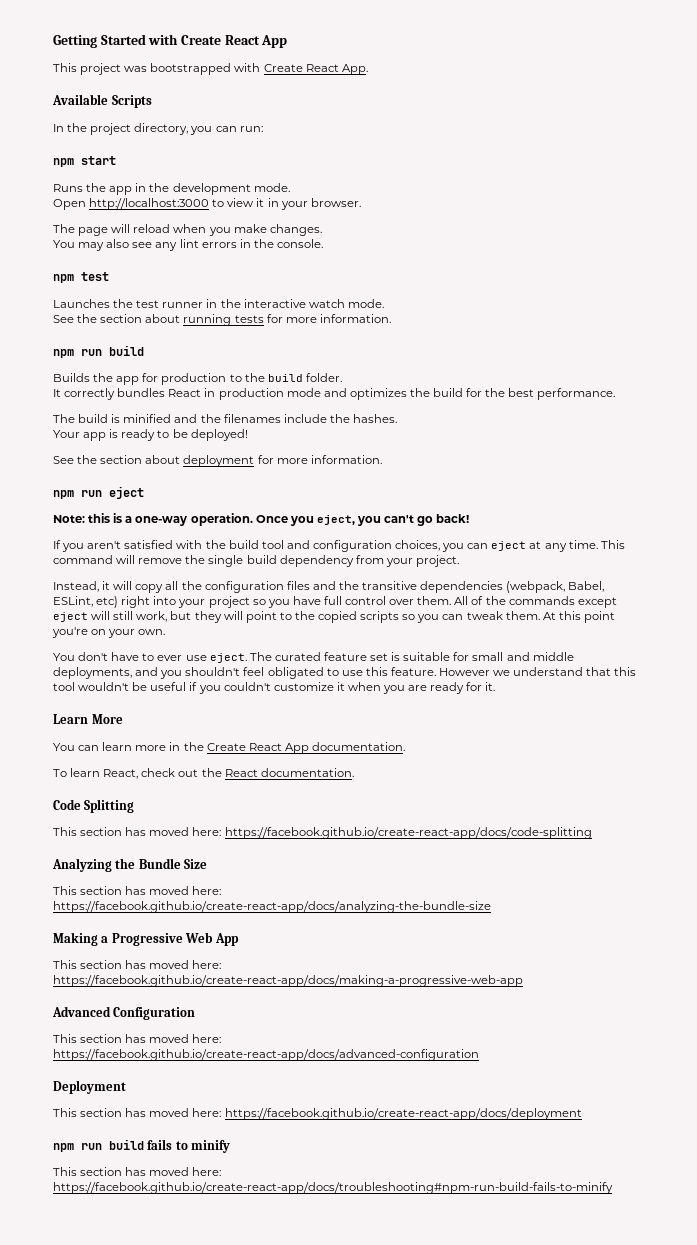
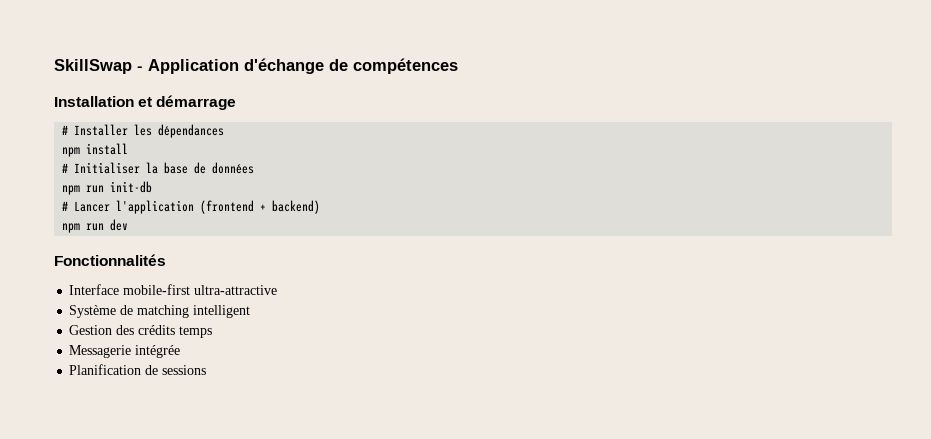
[53,34,288,48] [53,63,368,75] [52,94,152,108] [53,123,263,135] [53,156,116,167] [53,183,290,195] [53,198,361,210] [53,224,322,236] [53,239,323,251] [53,272,109,283] [53,299,384,308] [53,314,391,326] [53,345,144,358] [53,373,342,385] [53,388,616,400] [53,414,397,423] [53,429,248,441] [53,455,382,467] [53,486,144,499] [53,513,470,526] [53,540,625,552] [53,555,459,567] [53,581,605,593] [53,596,617,608] [53,611,615,623] [52,627,166,638] [53,652,574,663] [53,667,637,679] [53,682,496,694] [53,714,123,724] [53,742,405,754] [53,768,354,779] [53,799,135,813] [53,827,592,839] [52,858,208,872] [53,886,222,895] [53,901,491,913] [53,932,239,946] [53,960,222,969] [53,975,523,987] [52,1006,196,1020] [53,1034,222,1043] [53,1049,479,1061] [53,1080,126,1094] [53,1108,582,1120] [53,1139,231,1153] [53,1167,222,1176] [53,1182,613,1194] Getting Started with Create React App // This project was bootstrapped with Create React App. // Available Scripts // In the project directory, you can run: // npm start // Runs the app in the development mode. // Open http://localhost:3000 to view it in your browser. // The page will reload when you make changes. // You may also see any lint errors in the console. // npm test // Launches the test runner in the interactive watch mode. // See the section about running tests for more information. // npm run build // Builds the app for production to the build folder. // It correctly bundles React in production mode and optimizes the build for the best performance. // The build is minified and the filenames include the hashes. // Your app is ready to be deployed! // See the section about deployment for more information. // npm run eject // Note: this is a one-way operation. Once you eject, you can't go back! // If you aren't satisfied with the build tool and configuration choices, you can eject at any time. This command will remove the single build dependency from your project. // Instead, it will copy all the configuration files and the transitive dependencies (webpack, Babel, ESLint, etc) right into your project so you have full control over them. All of the commands except eject will still work, but they will point to the copied scripts so you can tweak them. At this point you're on your own. // You don't have to ever use eject. The curated feature set is suitable for small and middle deployments, and you shouldn't feel obligated to use this feature. However we understand that this tool wouldn't be useful if you couldn't customize it when you are ready for it. // Learn More // You can learn more in the Create React App documentation. // To learn React, check out the React documentation. // Code Splitting // This section has moved here: https://facebook.github.io/create-react-app/docs/code-splitting // Analyzing the Bundle Size // This section has moved here: https://facebook.github.io/create-react-app/docs/analyzing-the-bundle-size // Making a Progressive Web App // This section has moved here: https://facebook.github.io/create-react-app/docs/making-a-progressive-web-app // Advanced Configuration // This section has moved here: https://facebook.github.io/create-react-app/docs/advanced-configuration // Deployment // This section has moved here: https://facebook.github.io/create-react-app/docs/deployment // npm run build fails to minify // This section has moved here: https://facebook.github.io/create-react-app/docs/troubleshooting#npm-run-build-fails-to-minify -> [54,58,458,74] [54,95,237,110] [62,124,225,138] [62,143,129,157] [62,162,255,174] [62,181,153,195] [62,200,321,214] [62,219,129,233] [54,254,166,266] [69,284,278,295] [69,305,251,318] [69,325,213,338] [69,345,181,358] [69,364,207,375] SkillSwap - Application d'échange de compétences // Installation et démarrage // # Installer les dépendances // npm install // # Initialiser la base de données // npm run init-db // # Lancer l'application (frontend + backend) // npm run dev // Fonctionnalités // Interface mobile-first ultra-attractive // Système de matching intelligent // Gestion des crédits temps // Messagerie intégrée // Planification de sessions

